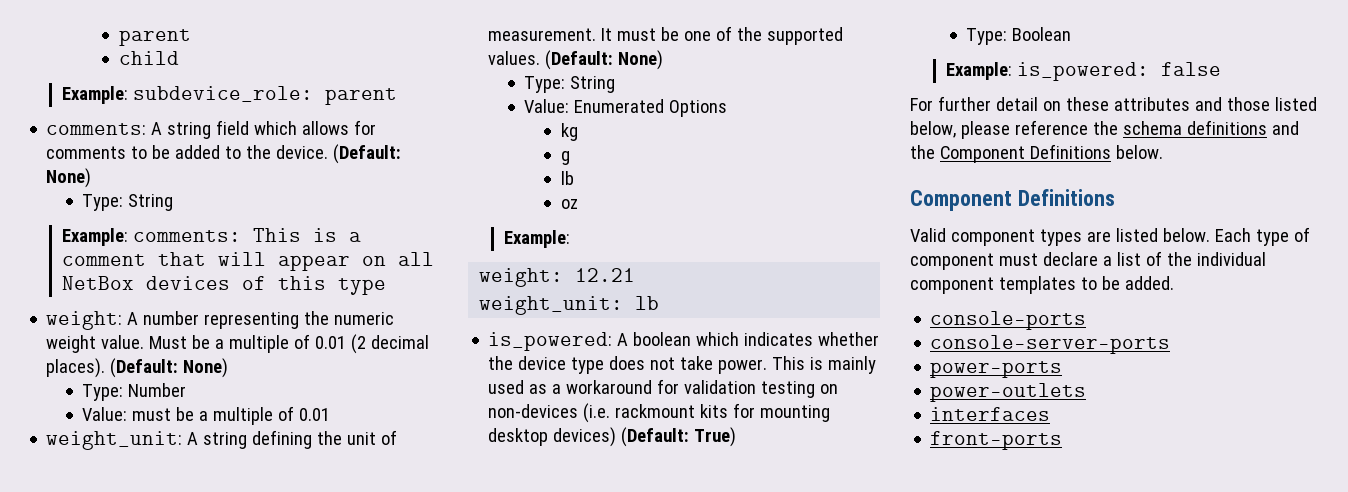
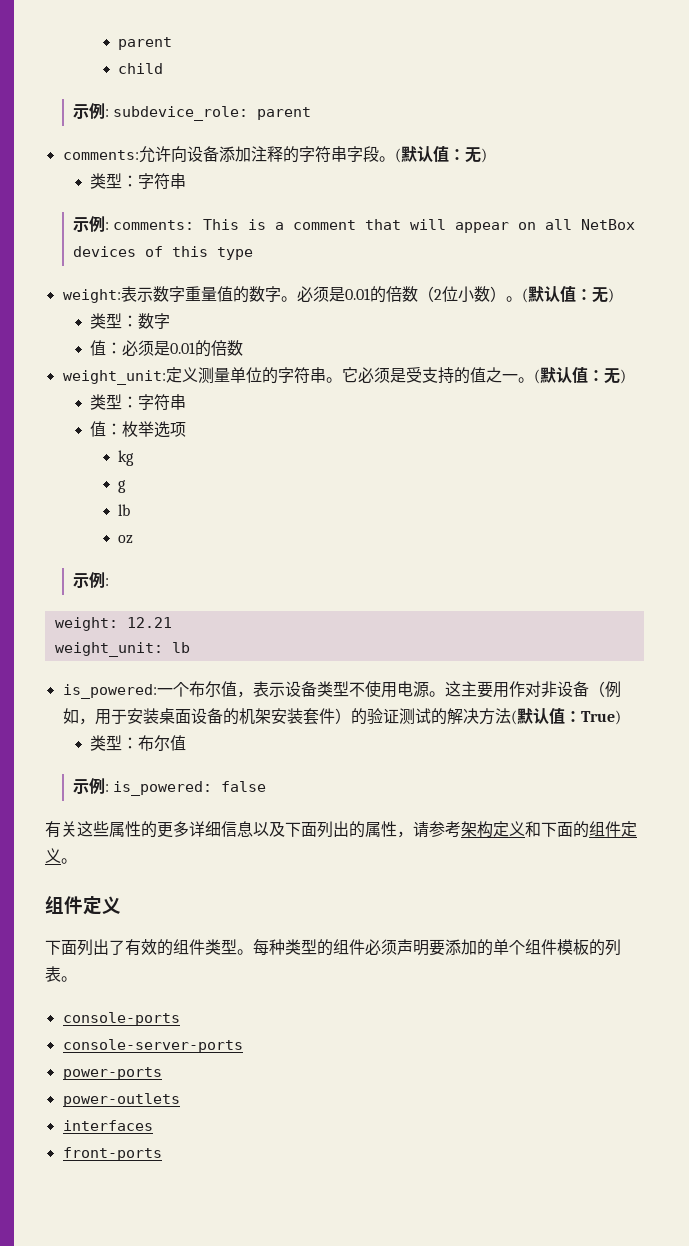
[62,86,129,104] Example: -> [72,103,109,119] 示例:
[151,120,377,139] [46,144,402,164] [46,168,92,188] [82,194,174,211] [62,228,129,246] A string field which allows for comments to be added to the device. (Default: None) // Type: String // Example: -> [138,146,487,163] [90,173,187,190] [72,216,109,232] 允许向设备添加注释的字符串字段。(默认值：无) // 类型：字符串 // 示例:
[127,311,395,329] [46,334,430,354] [46,358,229,378] [82,383,187,401] [82,406,331,425] [46,430,398,450] [488,26,844,45] [488,50,664,70] [524,76,616,93] [524,99,728,117] A number representing the numeric weight value. Must be a multiple of 0.01 (2 decimal places). (Default: None) // Type: Number // Value: must be a multiple of 0.01 // weight_unit: A string defining the unit of measurement. It must be one of the supported values. (Default: None) // Type: String // Value: Enumerated Options -> [120,286,614,303] [90,313,171,329] [90,340,244,357] [62,367,626,385] [90,394,187,411] [90,421,187,438] 表示数字重量值的数字。必须是0.01的倍数（2位小数）。(默认值：无) // 类型：数字 // 值：必须是0.01的倍数 // weight_unit:定义测量单位的字符串。它必须是受支持的值之一。(默认值：无) // 类型：字符串 // 值：枚举选项
[504,230,571,248] Example: -> [72,572,109,588] 示例:
[617,332,880,346] [488,356,877,374] [488,379,839,398] [488,403,831,423] [488,427,737,447] [966,27,1072,45] [946,62,1222,81] [910,96,1317,111] [910,120,1299,139] [910,144,1163,163] [910,189,1115,211] [910,227,1310,246] [910,251,1266,270] [910,276,1174,294] A boolean which indicates whether the device type does not take power. This is mainly used as a workaround for validation testing on non-devices (i.e. rackmount kits for mounting desktop devices) (Default: True) // Type: Boolean // Example: is_powered: false // For further detail on these attributes and those listed below, please reference the schema definitions and the Component Definitions below. // Component Definitions // Valid component types are listed below. Each type of component must declare a list of the individual component templates to be added. -> [156,681,621,698] [62,708,621,725] [90,735,187,751] [72,778,267,796] [45,821,637,838] [45,848,77,864] [45,896,121,915] [45,939,621,956] [45,966,77,982] 一个布尔值，表示设备类型不使用电源。这主要用作对非设备（例如，用于安装桌面设备的机架安装套件）的验证测试的解决方法(默认值：True) // 类型：布尔值 // 示例: is_powered: false // 有关这些属性的更多详细信息以及下面列出的属性，请参考架构定义和下面的组件定义。 // 组件定义 // 下面列出了有效的组件类型。每种类型的组件必须声明要添加的单个组件模板的列表。

